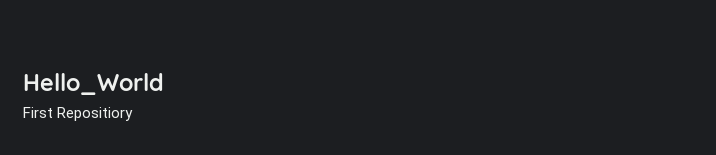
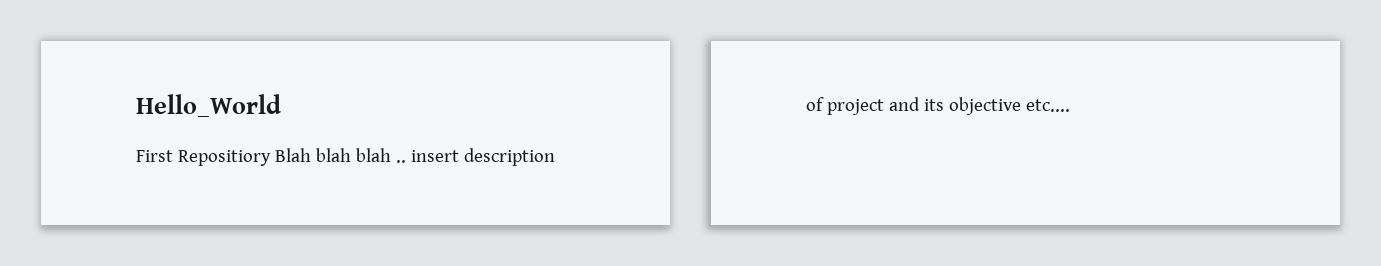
(134, 114) none -> [274,148,555,166] [806,97,1070,115] Blah blah blah .. insert description of project and its objective etc....

